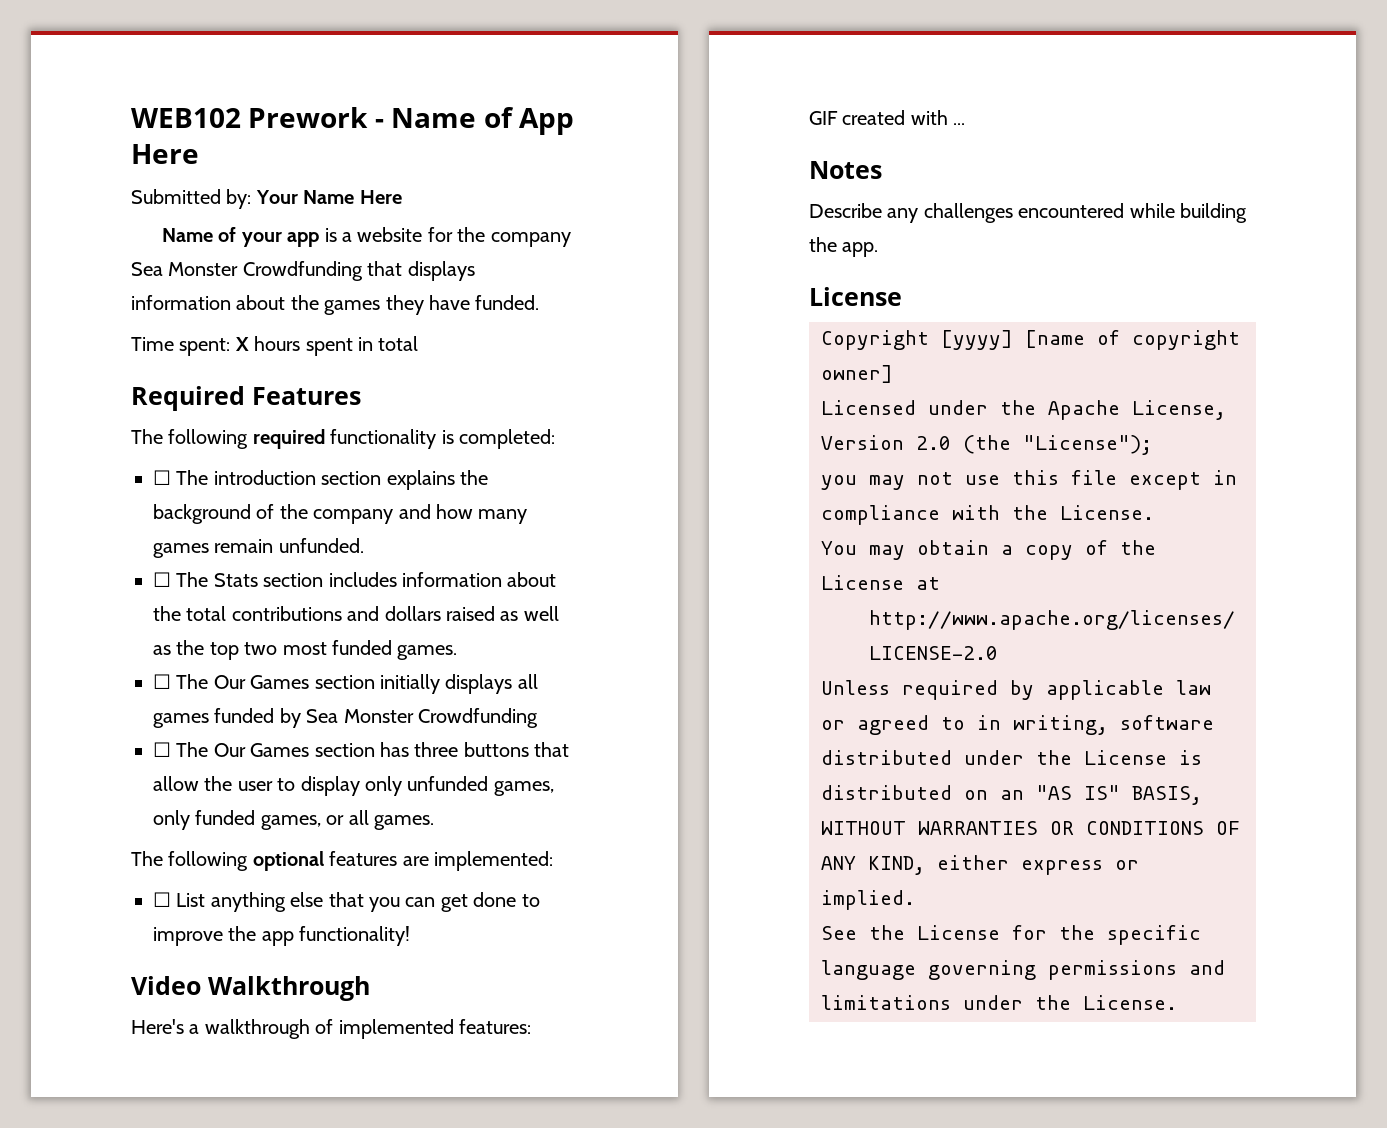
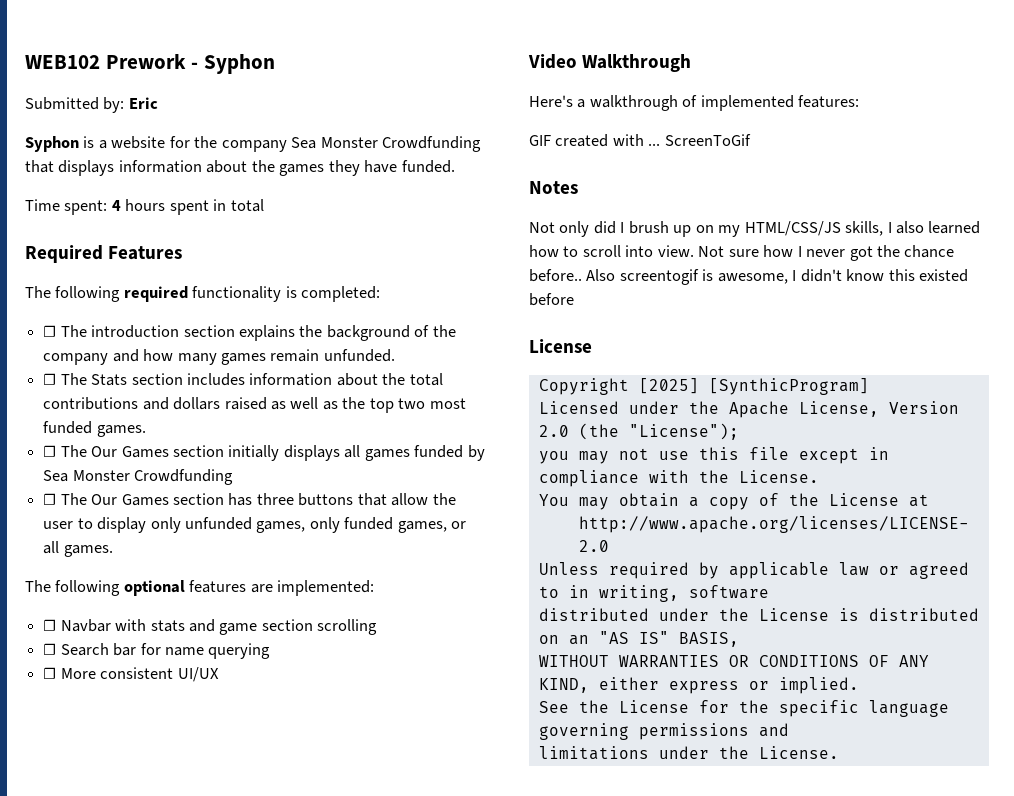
[391,107,575,135] [131,144,199,164] [131,189,402,209] [161,227,320,247] Name of App Here // Submitted by: Your Name Here // Name of your app -> [204,54,276,74] [25,97,158,113] [25,136,79,152] Syphon // Submitted by: Eric // Syphon
[234,337,249,351] X -> [111,200,121,211] 4
[176,892,540,912] [153,926,411,946] List anything else that you can get done to improve the app functionality! -> [60,619,378,635] [43,643,271,659] [43,667,219,682] Navbar with stats and game section scrolling // ☐ Search bar for name querying // ☐ More consistent UI/UX
(966, 124) none -> [664,134,751,146] ScreenToGif
[809,203,1247,223] [809,237,879,257] [809,287,902,306] [821,330,1240,350] [821,365,893,383] Describe any challenges encountered while building the app. // License // Copyright [yyyy] [name of copyright owner] -> [529,221,981,237] [529,245,955,261] [529,269,969,285] [529,293,574,306] [529,339,592,353] [538,378,869,395] Not only did I brush up on my HTML/CSS/JS skills, I also learned how to scroll into view. Not sure how I never got the chance before.. Also screentogif is awesome, I didn't know this existed before // License // Copyright [2025] [SynthicProgram]

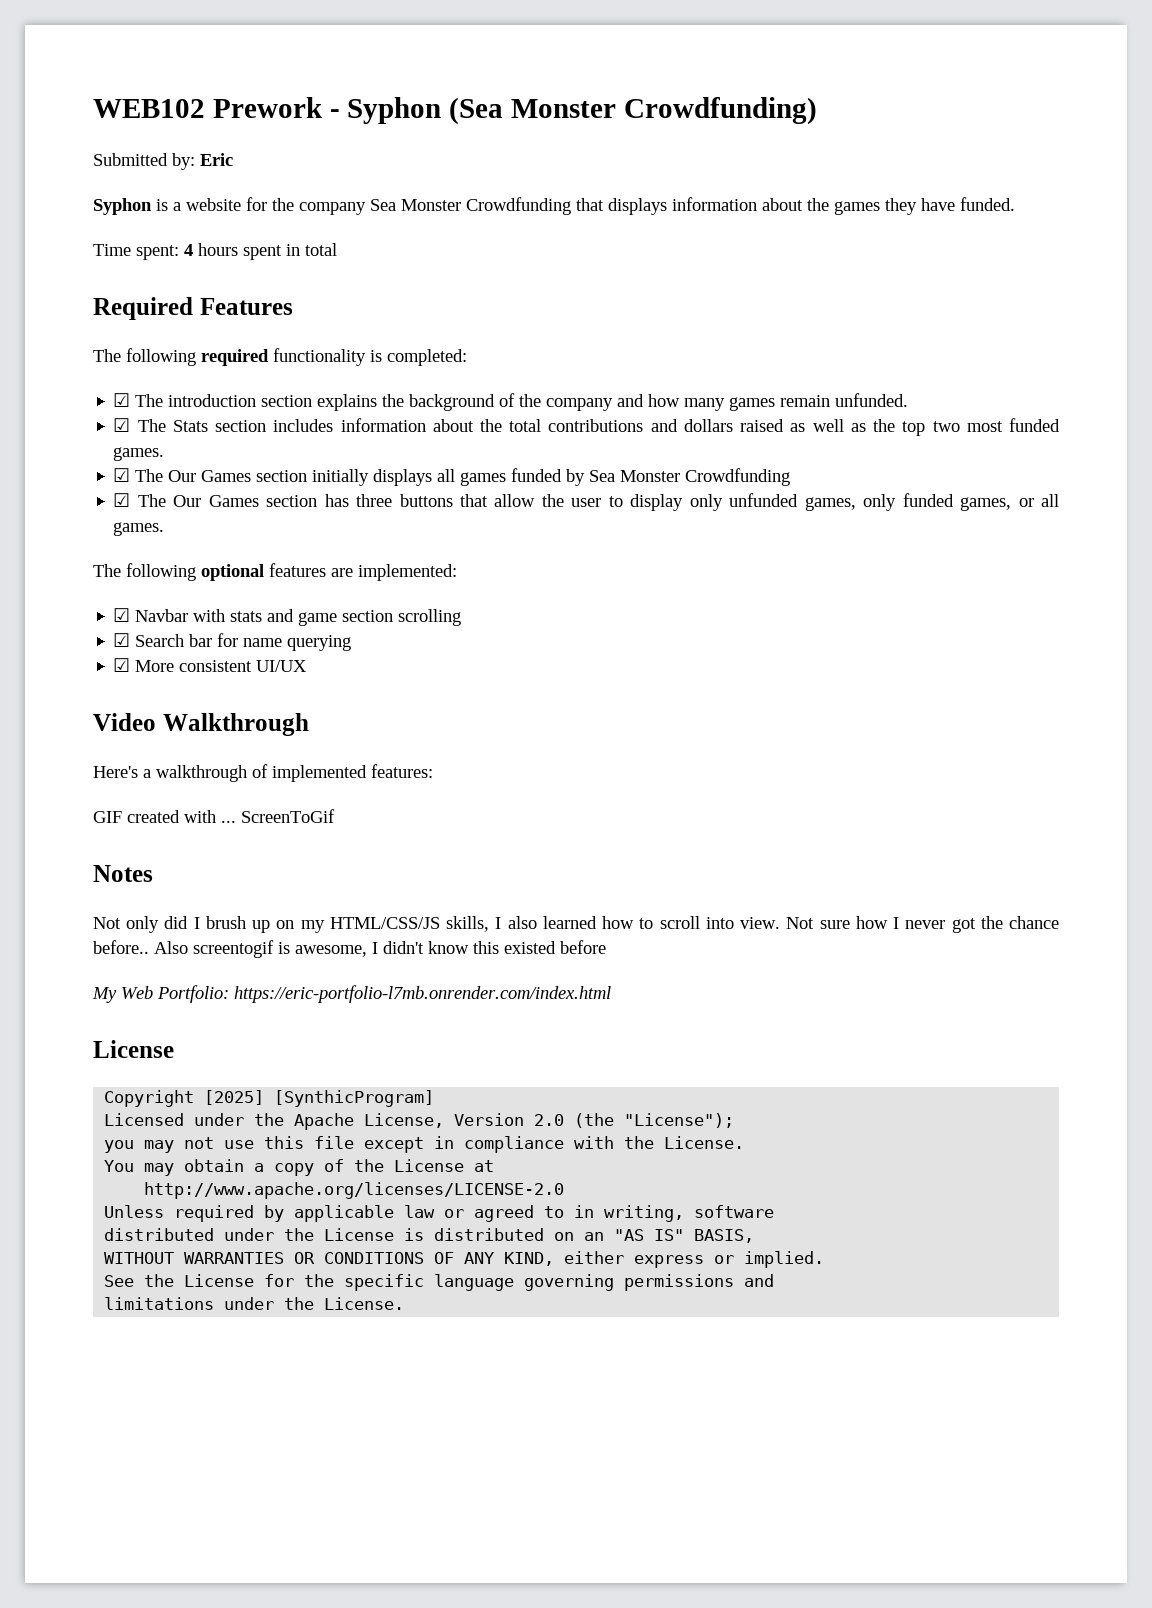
(276, 64) none -> [449,97,817,125] (Sea Monster Crowdfunding)
[43,325,57,337] ☐ -> [113,393,131,407] ☑
[43,373,57,385] ☐ -> [113,418,131,432] ☑
[43,445,57,457] ☐ -> [113,468,131,482] ☑
[43,493,57,505] ☐ -> [113,493,131,507] ☑
[43,619,57,631] ☐ -> [113,608,131,622] ☑
[43,643,57,655] ☐ -> [113,633,131,647] ☑
[43,667,57,679] ☐ -> [113,658,131,672] ☑
(574, 299) none -> [92,985,611,1003] // My Web Portfolio: https://eric-portfolio-l7mb.onrender.com/index.html

